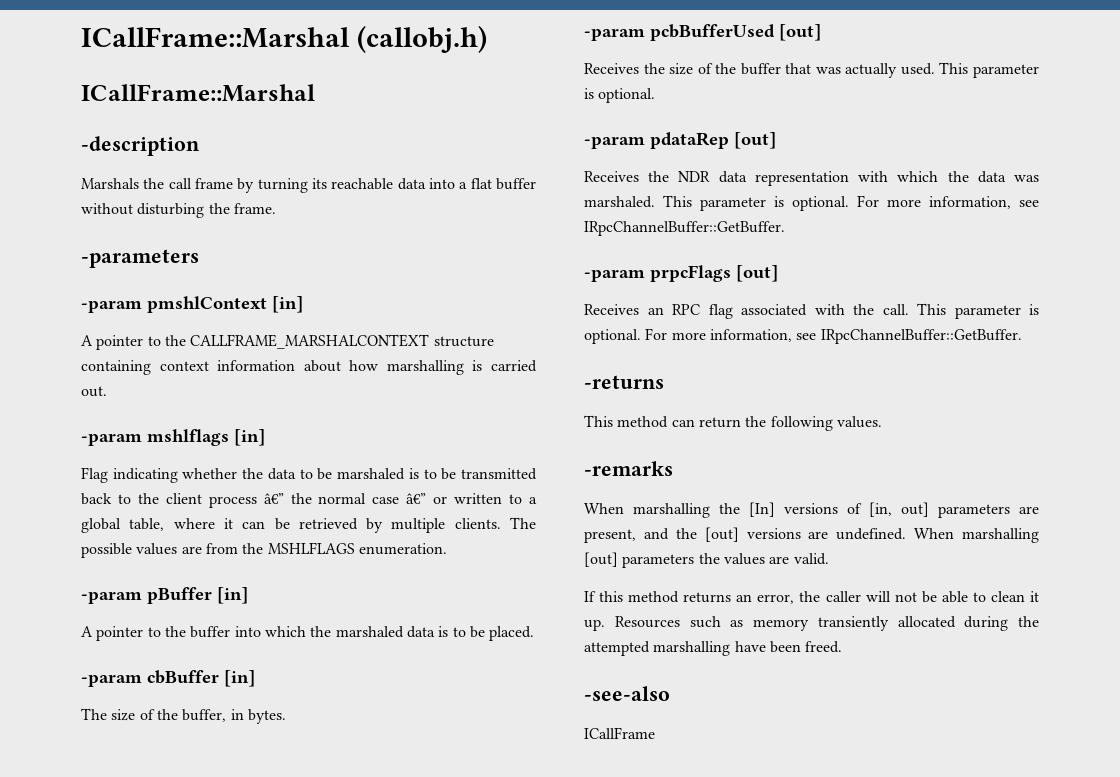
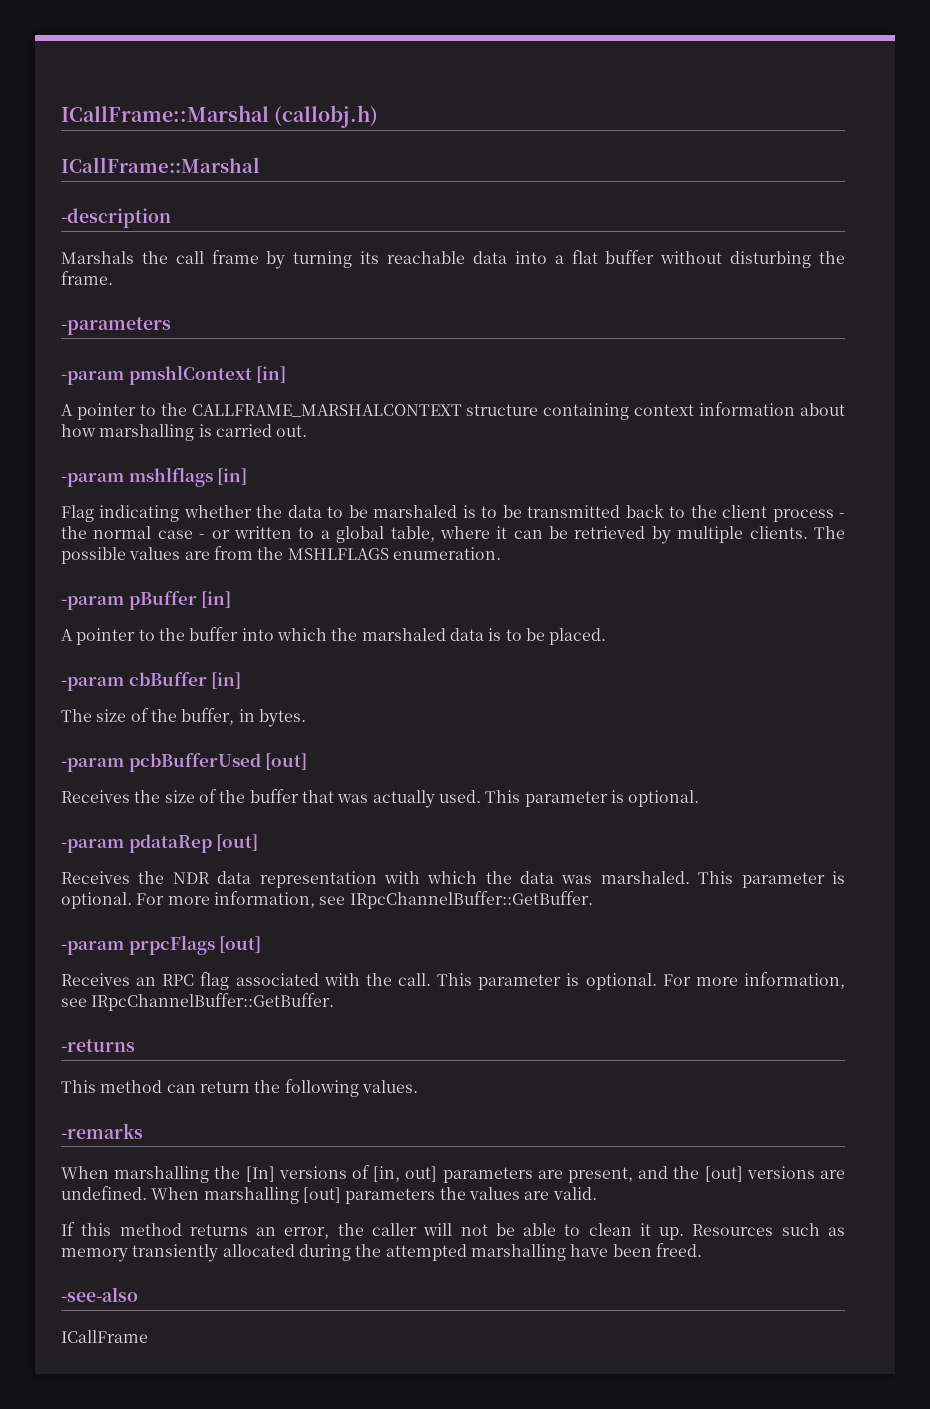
[263,493,284,504] â€” -> [839,513,846,518] -
[406,493,427,504] â€” -> [199,534,206,539] -

